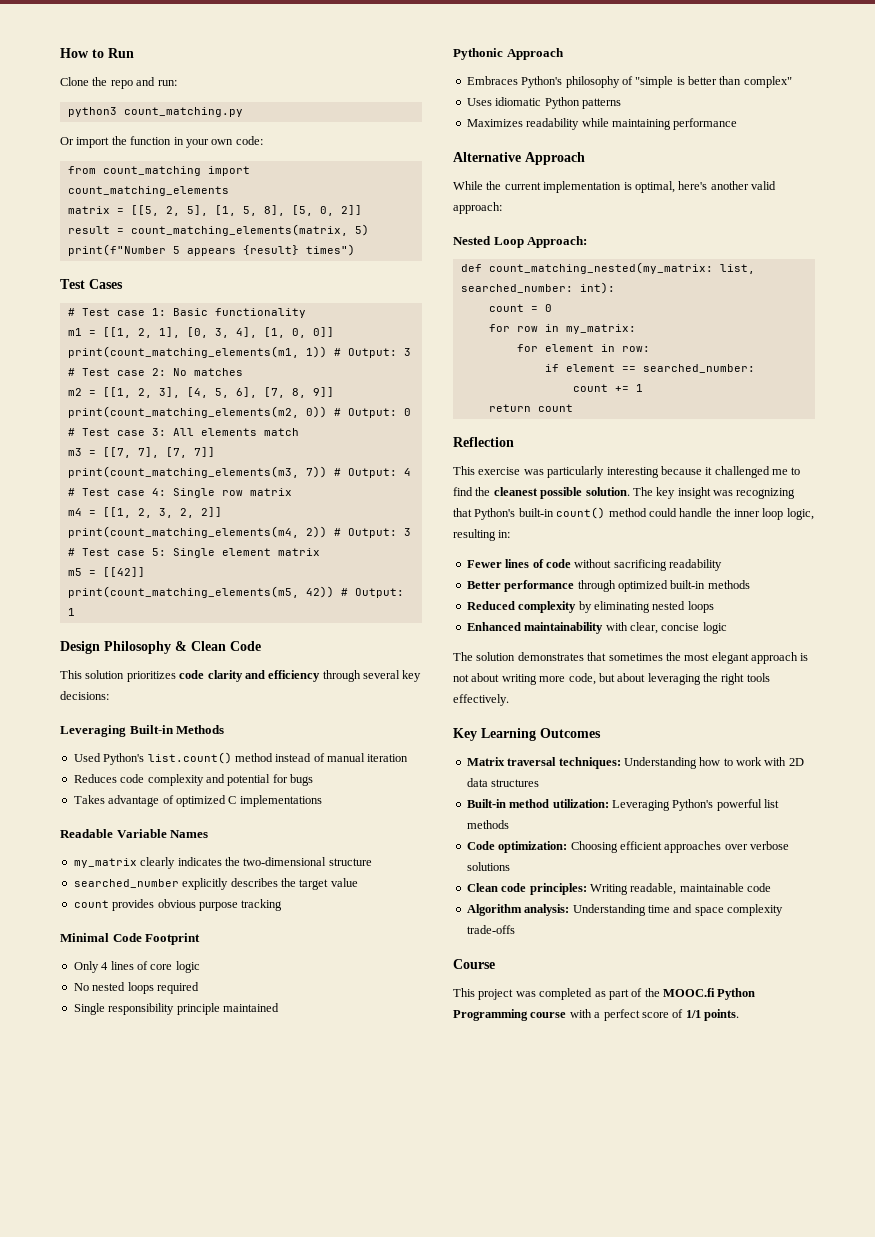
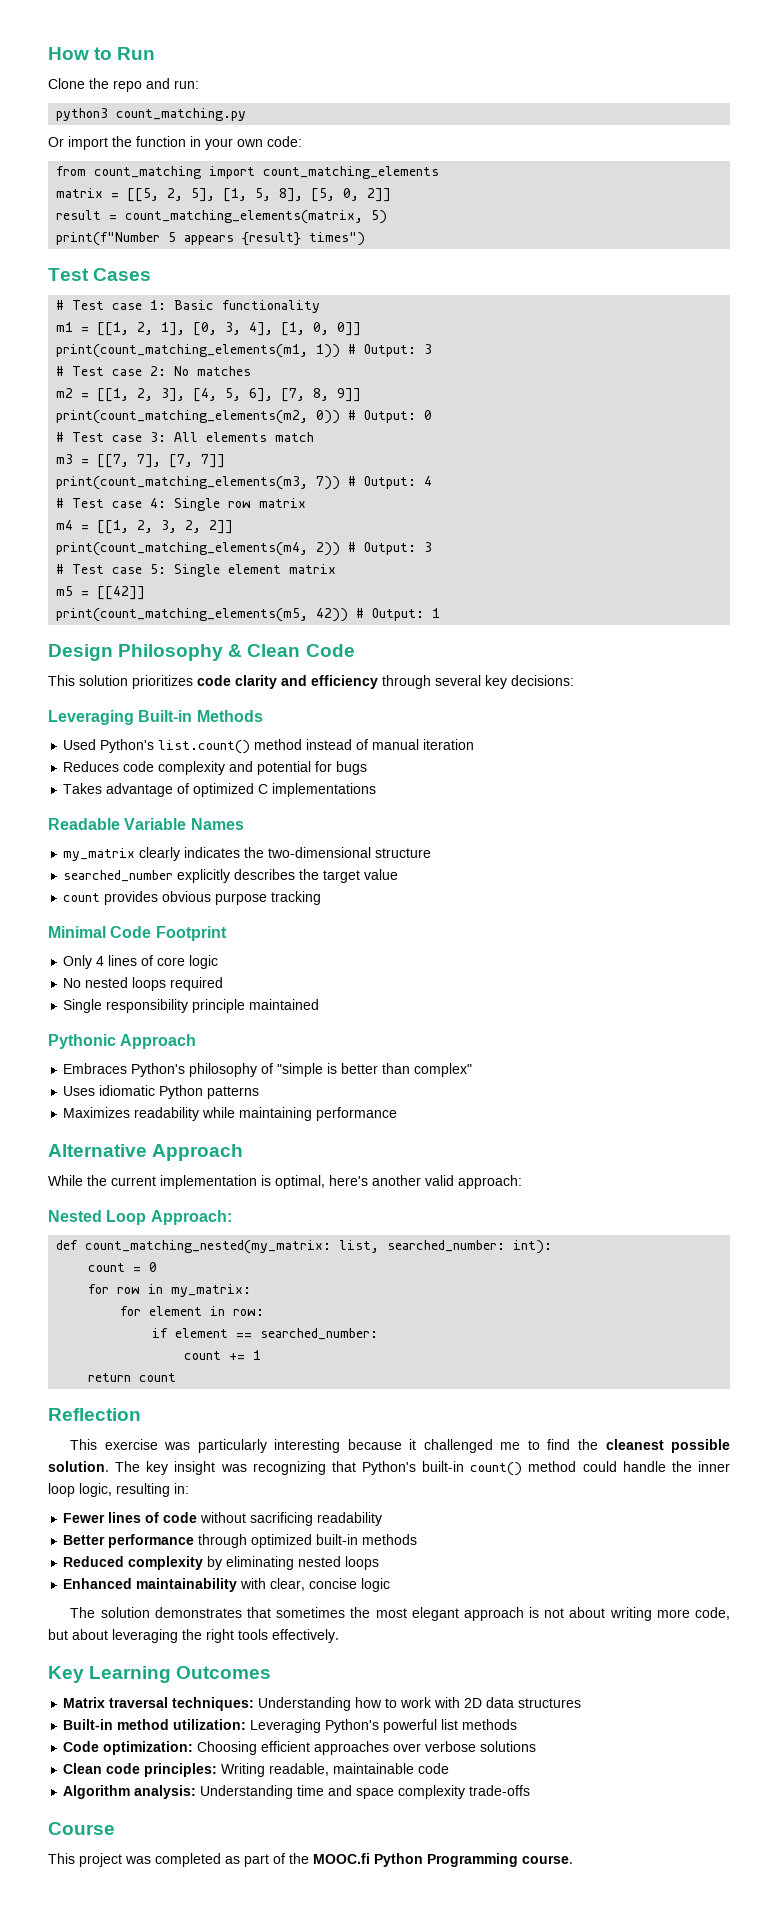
[530,1009,739,1021] course with a perfect score of 1/1 points. -> [522,1855,573,1864] course.

